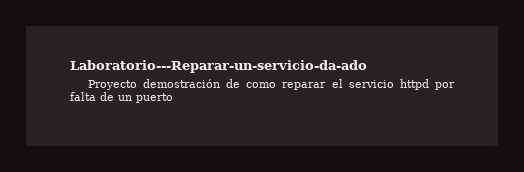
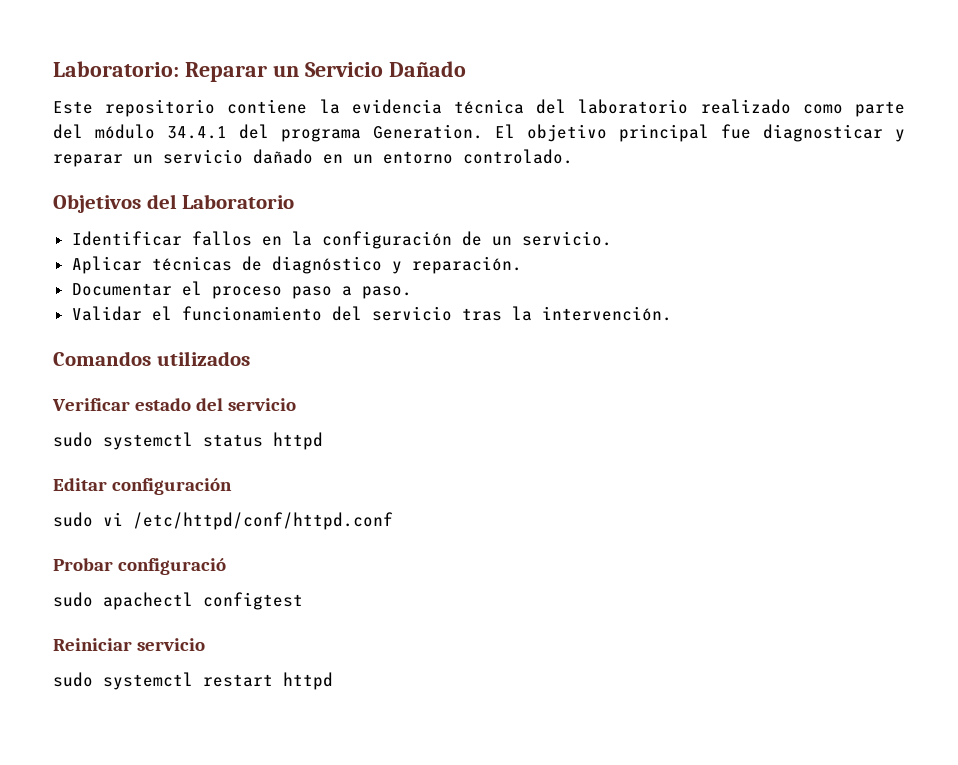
[70,60,367,73] [87,79,456,90] [70,92,173,103] Laboratorio---Reparar-un-servicio-da-ado // Proyecto demostración de como reparar el servicio httpd por falta de un puerto -> [53,61,466,82] [53,99,906,117] [53,124,905,142] [53,149,573,167] [53,194,295,213] [71,231,612,249] [71,256,522,274] [71,281,412,299] [71,306,672,321] [53,351,250,366] [52,398,297,411] [53,432,323,450] [53,478,233,495] [53,512,393,530] [53,558,227,575] [53,592,303,610] [53,638,206,651] [53,672,333,690] Laboratorio: Reparar un Servicio Dañado // Este repositorio contiene la evidencia técnica del laboratorio realizado como parte del módulo 34.4.1 del programa Generation. El objetivo principal fue diagnosticar y reparar un servicio dañado en un entorno controlado. // Objetivos del Laboratorio // Identificar fallos en la configuración de un servicio. // Aplicar técnicas de diagnóstico y reparación. // Documentar el proceso paso a paso. // Validar el funcionamiento del servicio tras la intervención. // Comandos utilizados // Verificar estado del servicio // sudo systemctl status httpd // Editar configuración // sudo vi /etc/httpd/conf/httpd.conf // Probar configuració // sudo apachectl configtest // Reiniciar servicio // sudo systemctl restart httpd

